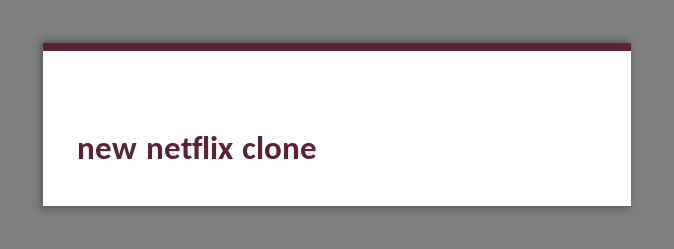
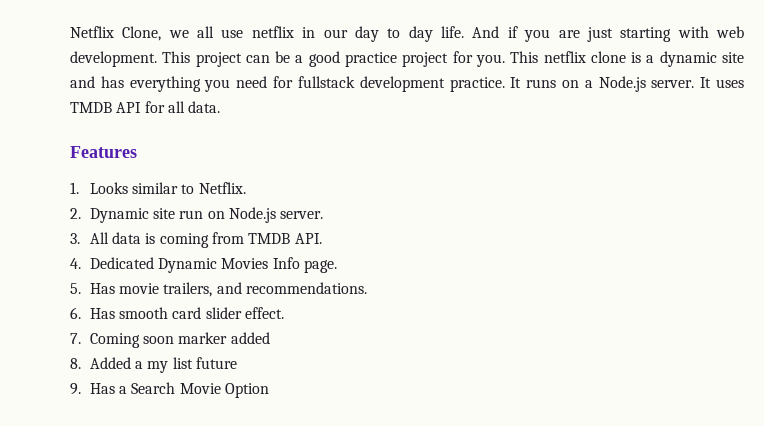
[77,136,317,159] new netflix clone -> [70,26,744,42] [70,51,744,67] [70,76,744,92] [70,101,221,113] [70,146,137,158] [70,182,246,194] [70,207,324,223] [70,232,322,248] [70,257,337,273] [70,282,367,297] [70,307,284,319] [70,332,270,348] [70,357,237,373] [70,382,269,398] Netflix Clone, we all use netflix in our day to day life. And if you are just starting with web development. This project can be a good practice project for you. This netflix clone is a dynamic site and has everything you need for fullstack development practice. It runs on a Node.js server. It uses TMDB API for all data. // Features // 1. Looks similar to Netflix. // 2. Dynamic site run on Node.js server. // 3. All data is coming from TMDB API. // 4. Dedicated Dynamic Movies Info page. // 5. Has movie trailers, and recommendations. // 6. Has smooth card slider effect. // 7. Coming soon marker added // 8. Added a my list future // 9. Has a Search Movie Option

